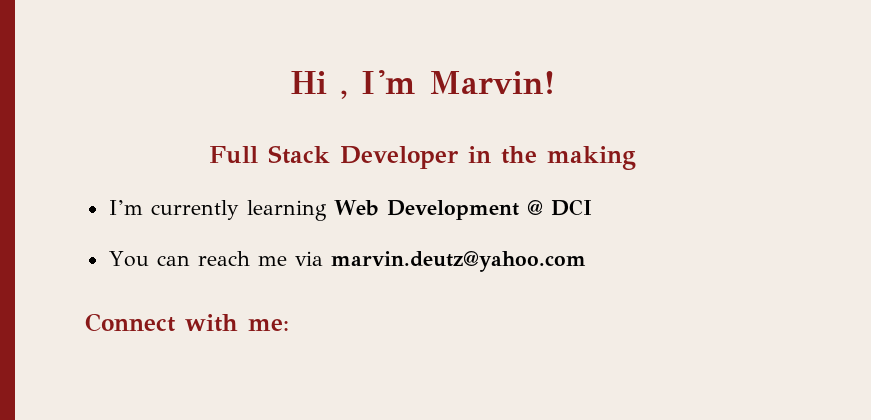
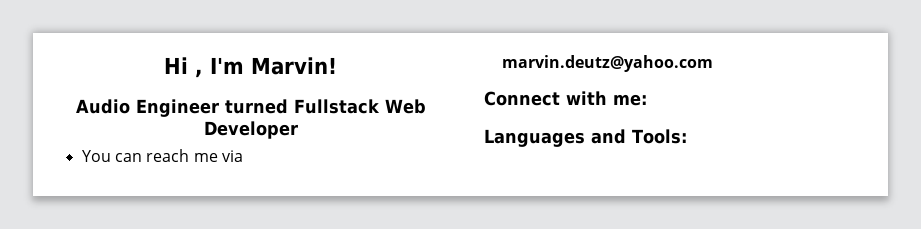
[208,145,636,170] [108,199,592,221] Full Stack Developer in the making // I’m currently learning Web Development @ DCI -> [75,99,426,117] [203,121,298,139] Audio Engineer turned Fullstack Web Developer
(289, 325) none -> [484,129,687,147] // Languages and Tools:

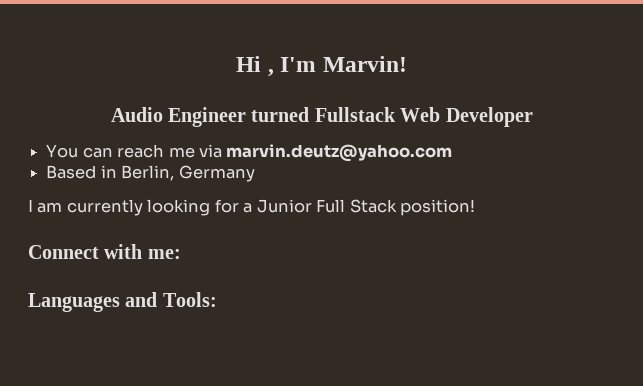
(713, 63) none -> [46,165,255,182] [28,199,476,216] // Based in Berlin, Germany // I am currently looking for a Junior Full Stack position!

